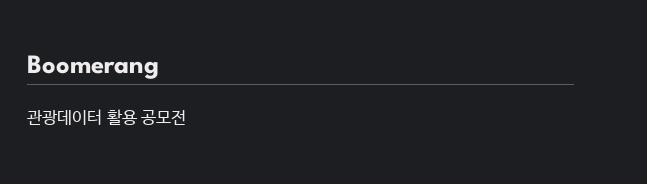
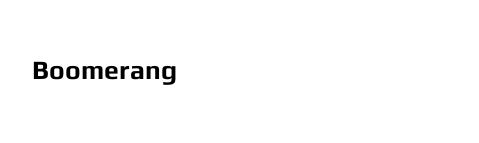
[27,109,187,125] // 관광데이터 활용 공모전 -> (177, 73) none

